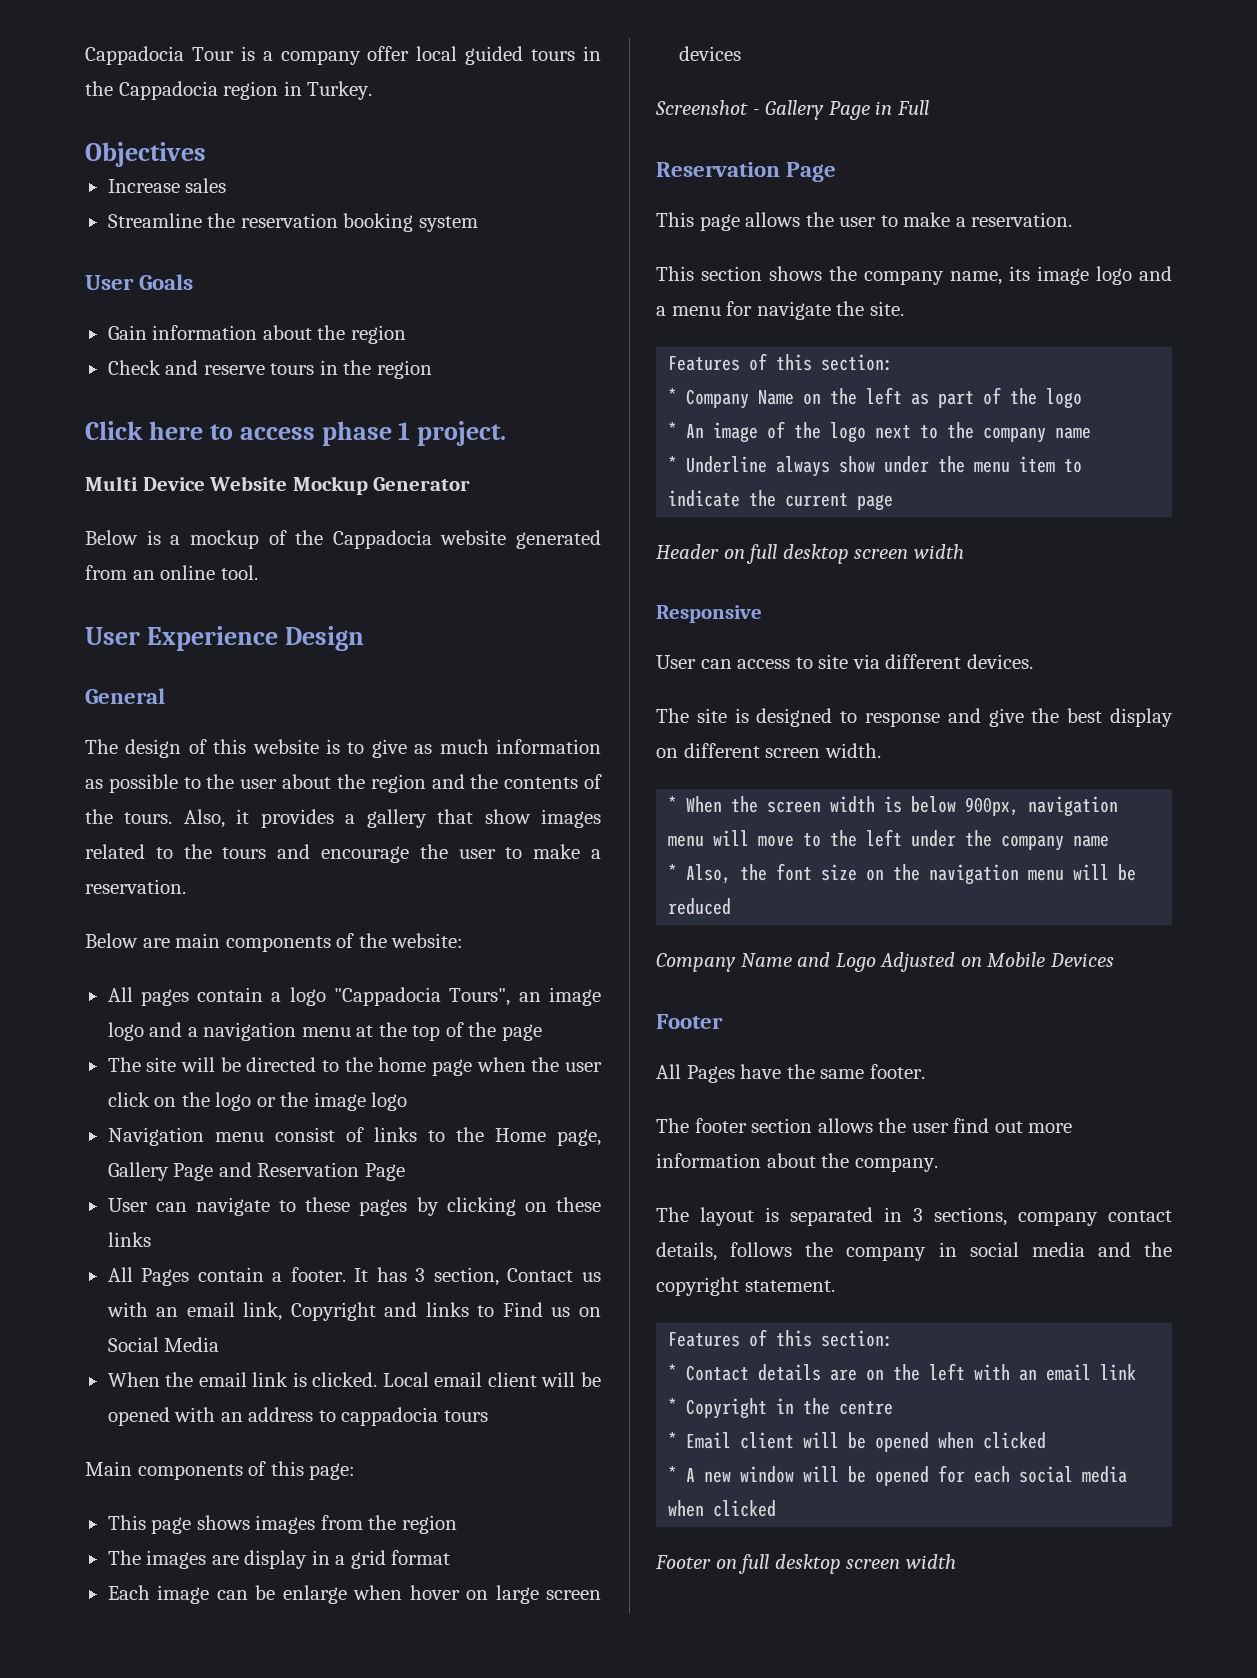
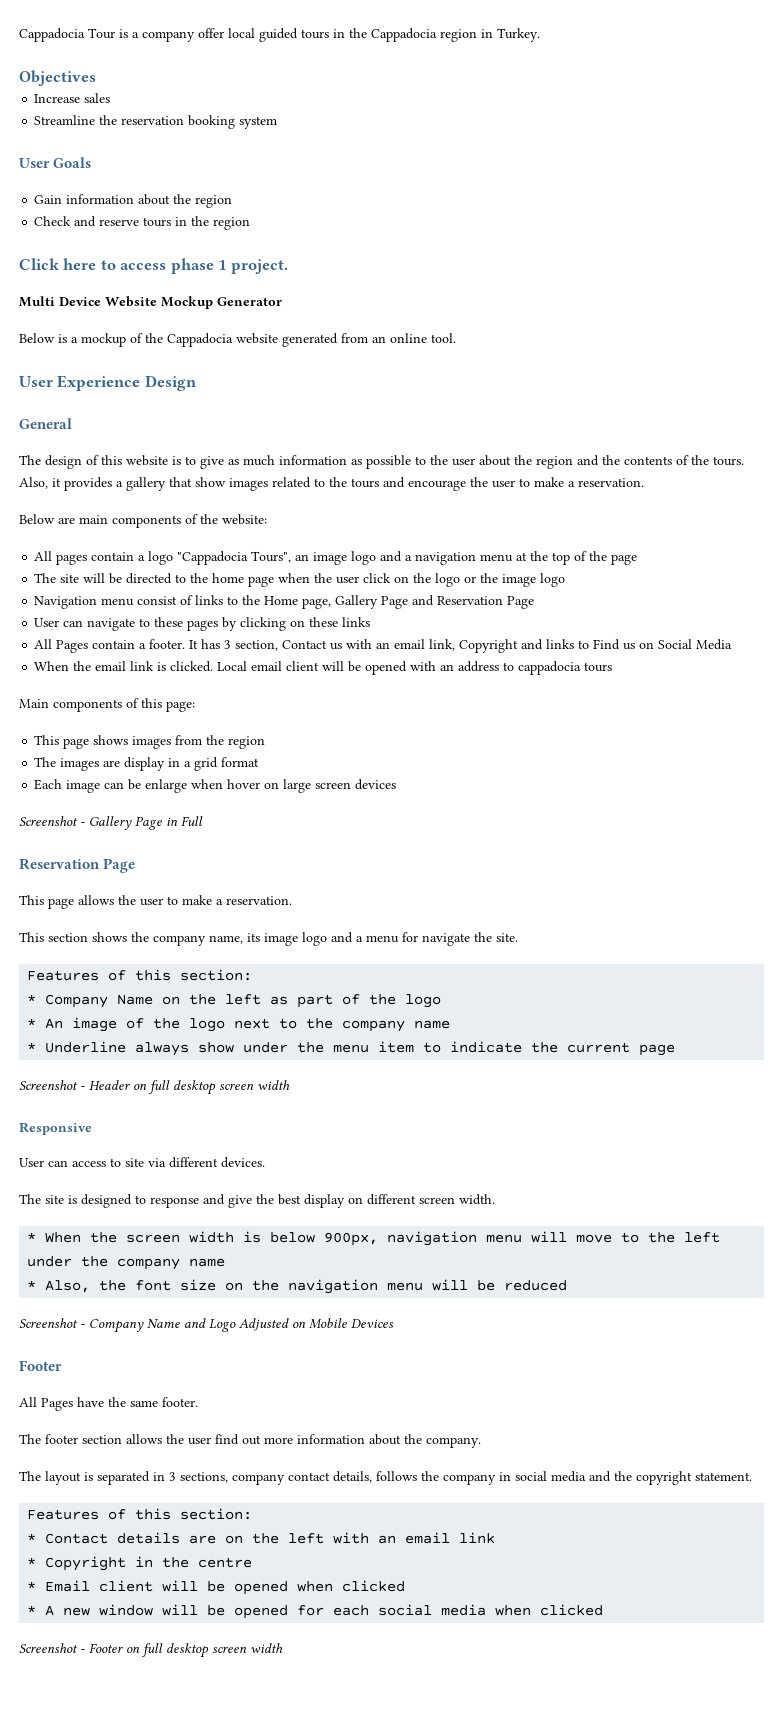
(894, 502) none -> [19,1080,85,1090] Screenshot -
(732, 906) none -> [19,1318,85,1328] Screenshot -
(777, 1508) none -> [19,1643,85,1653] Screenshot -

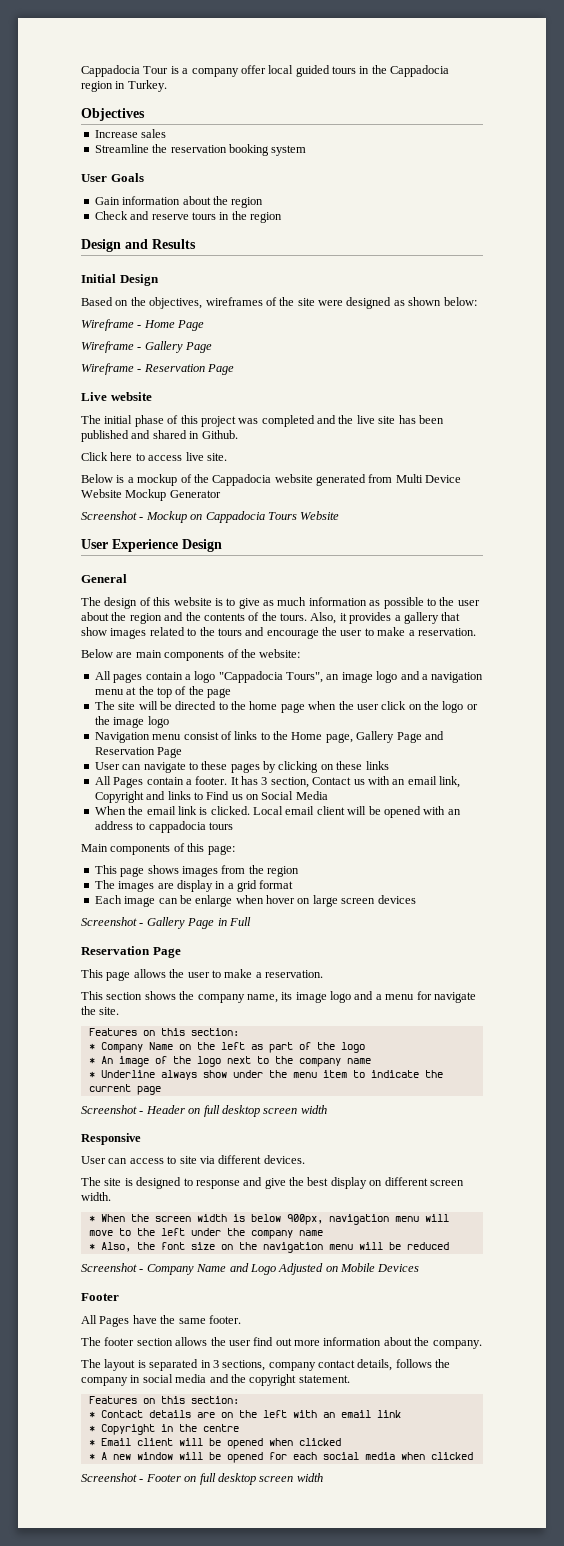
[19,258,288,274] [19,296,282,309] Click here to access phase 1 project. // Multi Device Website Mockup Generator -> [81,239,196,252] [81,274,159,286] [81,297,477,309] [81,319,205,331] [81,341,213,353] [81,363,235,375] [81,392,152,401] [81,415,444,427] [81,430,238,442] [81,452,227,461] Design and Results // Initial Design // Based on the objectives, wireframes of the site were designed as shown below: // Wireframe - Home Page // Wireframe - Gallery Page // Wireframe - Reservation Page // Live website // The initial phase of this project was completed and the live site has been published and shared in Github. // Click here to access live site.
[372,333,456,343] an online tool. -> [395,474,462,483] [81,489,221,501] [81,511,340,523] Multi Device Website Mockup Generator // Screenshot - Mockup on Cappadocia Tours Website
[108,970,127,981] of -> [142,1030,155,1036] on
[108,1509,127,1520] of -> [142,1398,155,1404] on

